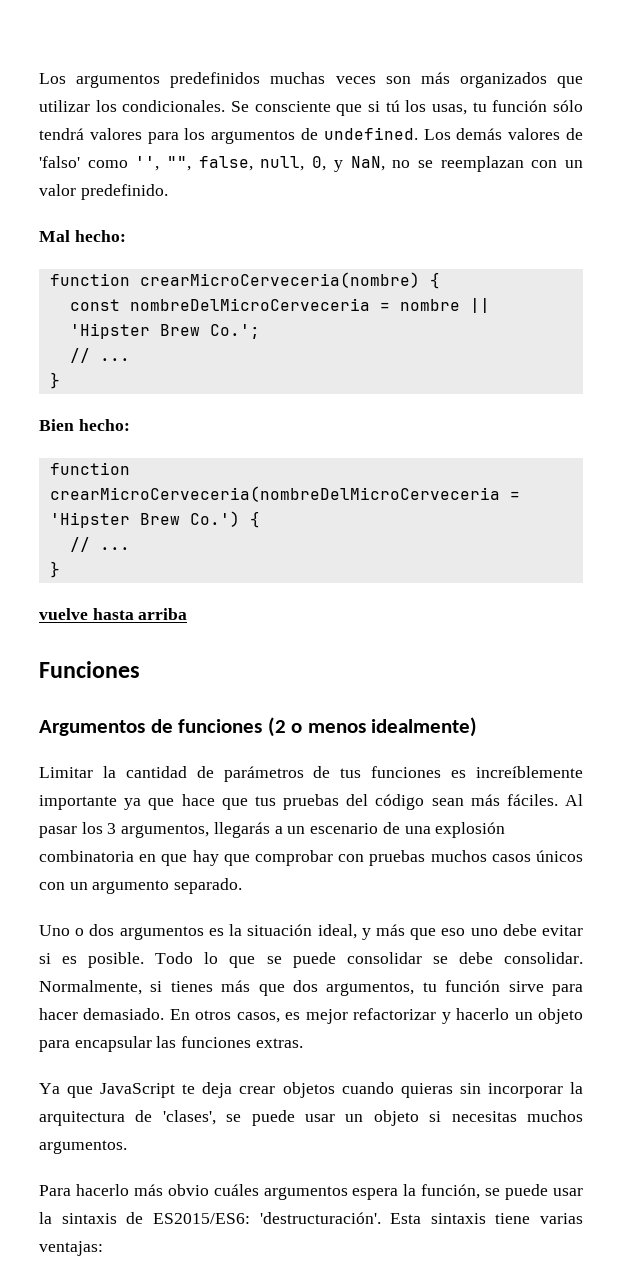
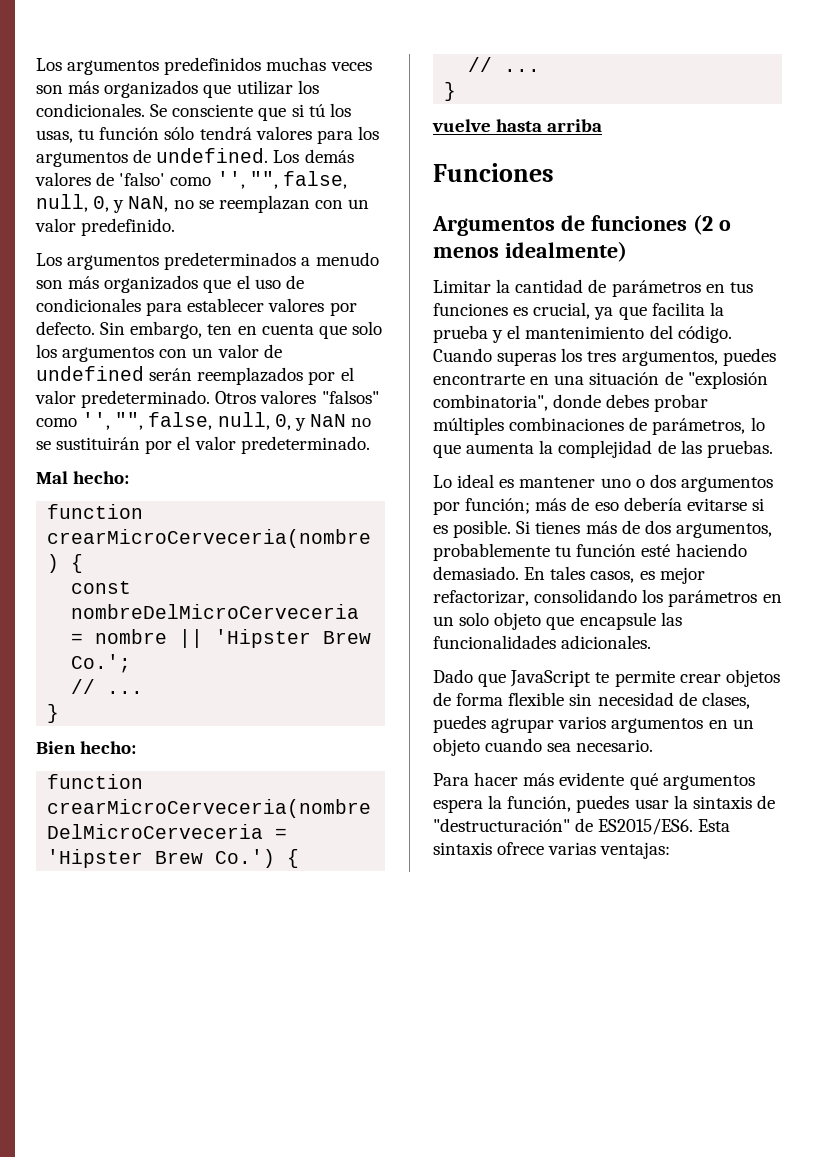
(168, 192) none -> [36,252,379,270] [36,275,304,293] [36,298,357,316] [36,321,382,339] [36,344,282,362] [36,366,354,385] [35,390,379,408] [36,412,372,431] [36,436,370,454] // Los argumentos predeterminados a menudo son más organizados que el uso de condicionales para establecer valores por defecto. Sin embargo, ten en cuenta que solo los argumentos con un valor de undefined serán reemplazados por el valor predeterminado. Otros valores "falsos" como '', "", false, null, 0, y NaN no se sustituirán por el valor predeterminado.
[313,766,331,778] de -> [705,284,725,293] en
[476,766,584,778] [39,794,583,810] [39,822,506,838] [39,850,583,866] [39,878,243,894] [39,924,584,940] [39,952,583,968] [39,980,163,995] increíblemente importante ya que hace que tus pruebas del código sean más fáciles. Al pasar los 3 argumentos, llegarás a un escenario de una explosión combinatoria en que hay que comprobar con pruebas muchos casos únicos con un argumento separado. // Uno o dos argumentos es la situación ideal, y más que eso uno debe evitar si es posible. Todo lo que se puede consolidar se debe consolidar. Normalmente, si -> [533,302,724,320] [433,325,732,343] [433,348,776,366] [433,371,768,389] [433,394,709,412] [433,417,765,435] [433,440,773,458] [433,474,773,492] [433,497,764,515] [433,520,531,538] crucial, ya que facilita la prueba y el mantenimiento del código. Cuando superas los tres argumentos, puedes encontrarte en una situación de "explosión combinatoria", donde debes probar múltiples combinaciones de parámetros, lo que aumenta la complejidad de las pruebas. // Lo ideal es mantener uno o dos argumentos por función; más de eso debería evitarse si es posible. Si
[258,984,285,996] que -> [621,520,640,534] de
[422,980,583,996] [39,1008,78,1020] tu función sirve para hacer -> [433,543,747,561] probablemente tu función esté haciendo
[195,1010,232,1020] otros -> [550,566,586,580] tales
[353,1008,583,1024] [39,1036,303,1052] [39,1083,60,1094] refactorizar y hacerlo un objeto para encapsular las funciones extras. // Ya -> [433,589,782,607] [433,612,682,630] [433,635,652,649] [433,669,473,683] refactorizar, consolidando los parámetros en un solo objeto que encapsule las funcionalidades adicionales. // Dado
[202,1082,233,1098] deja -> [614,670,675,687] permite
[341,1082,583,1098] [39,1110,583,1126] [39,1140,127,1154] [39,1184,259,1196] cuando quieras sin incorporar la arquitectura de 'clases', se puede usar un objeto si necesitas muchos argumentos. // Para hacerlo más obvio cuáles -> [433,692,750,709] [433,715,754,733] [433,738,654,756] [433,772,658,790] de forma flexible sin necesidad de clases, puedes agrupar varios argumentos en un objeto cuando sea necesario. // Para hacer más evidente qué
[485,1184,549,1200] se puede -> [576,795,630,813] puedes
[152,1212,381,1224] ES2015/ES6: 'destructuración'. -> [433,818,694,835] "destructuración" de ES2015/ES6.
[495,1213,531,1224] tiene -> [497,842,545,855] ofrece

